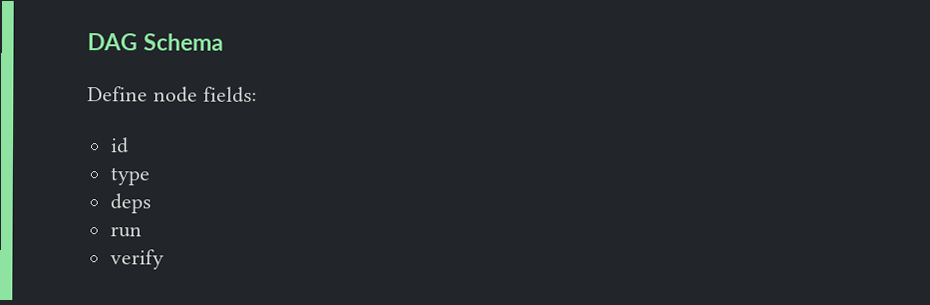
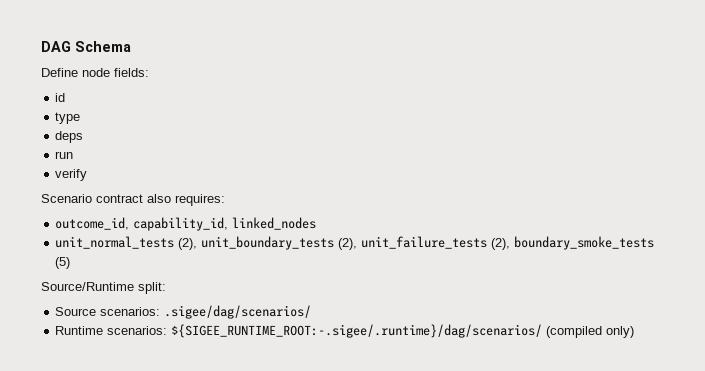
(164, 259) none -> [41,194,225,206] [55,217,317,231] [55,236,655,250] [55,257,71,269] [41,282,166,294] [55,305,312,319] [55,324,635,338] // Scenario contract also requires: // outcome_id, capability_id, linked_nodes // unit_normal_tests (2), unit_boundary_tests (2), unit_failure_tests (2), boundary_smoke_tests (5) // Source/Runtime split: // Source scenarios: .sigee/dag/scenarios/ // Runtime scenarios: ${SIGEE_RUNTIME_ROOT:-.sigee/.runtime}/dag/scenarios/ (compiled only)

